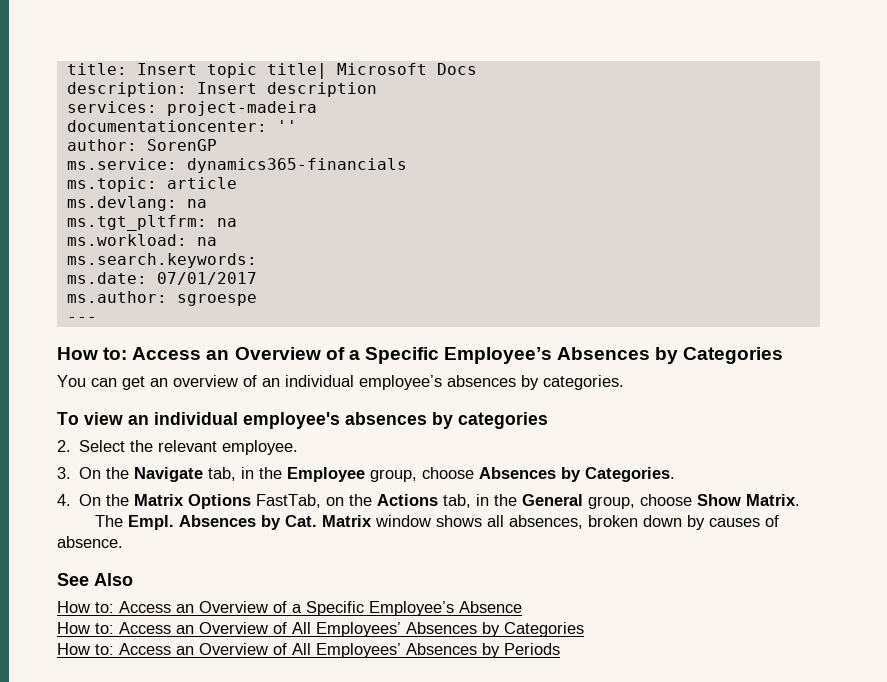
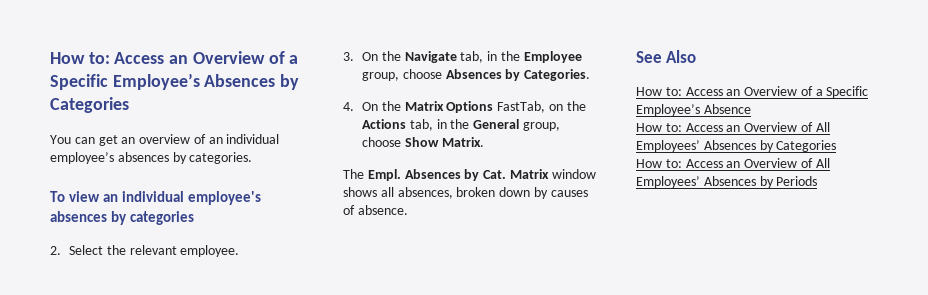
[66,63,477,79] [66,82,377,97] [66,101,317,116] [66,120,297,132] [66,139,217,151] [66,158,407,173] [66,177,237,192] [66,196,207,211] [66,215,237,231] [66,234,217,246] [66,253,257,268] [66,272,257,285] [66,291,257,306] [66,317,97,322] title: Insert topic title| Microsoft Docs // description: Insert description // services: project-madeira // documentationcenter: '' // author: SorenGP // ms.service: dynamics365-financials // ms.topic: article // ms.devlang: na // ms.tgt_pltfrm: na // ms.workload: na // ms.search.keywords: // ms.date: 07/01/2017 // ms.author: sgroespe // --- // -> (50, 58) none

